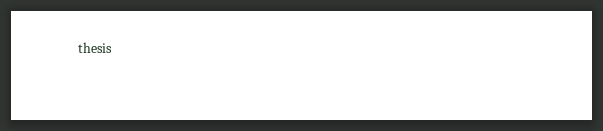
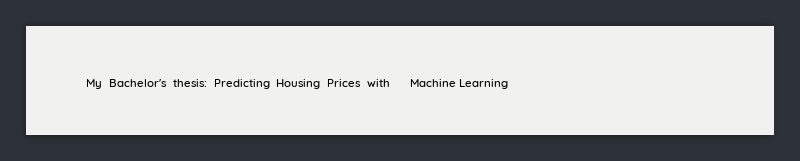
[78,42,112,53] thesis -> [86,79,509,89] My Bachelor's thesis: Predicting Housing Prices with Machine Learning

